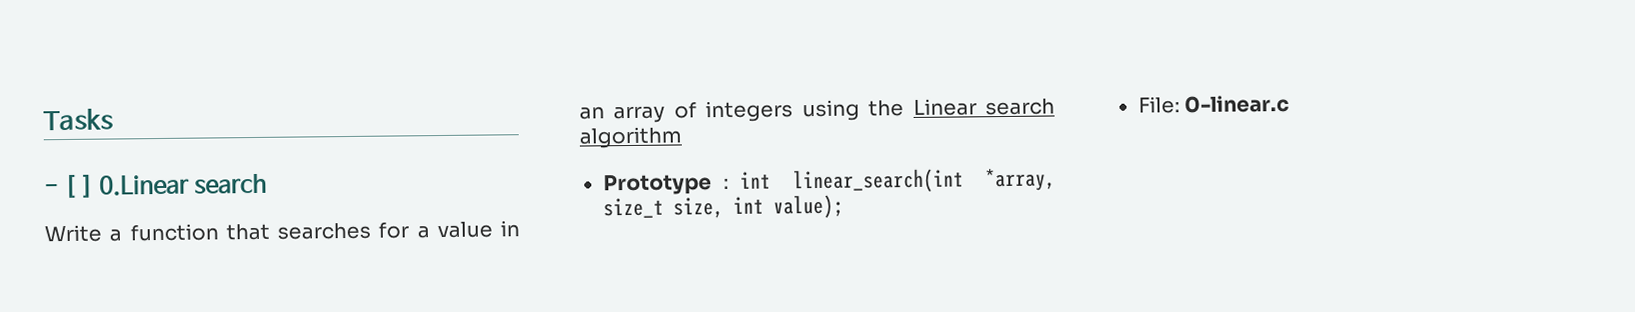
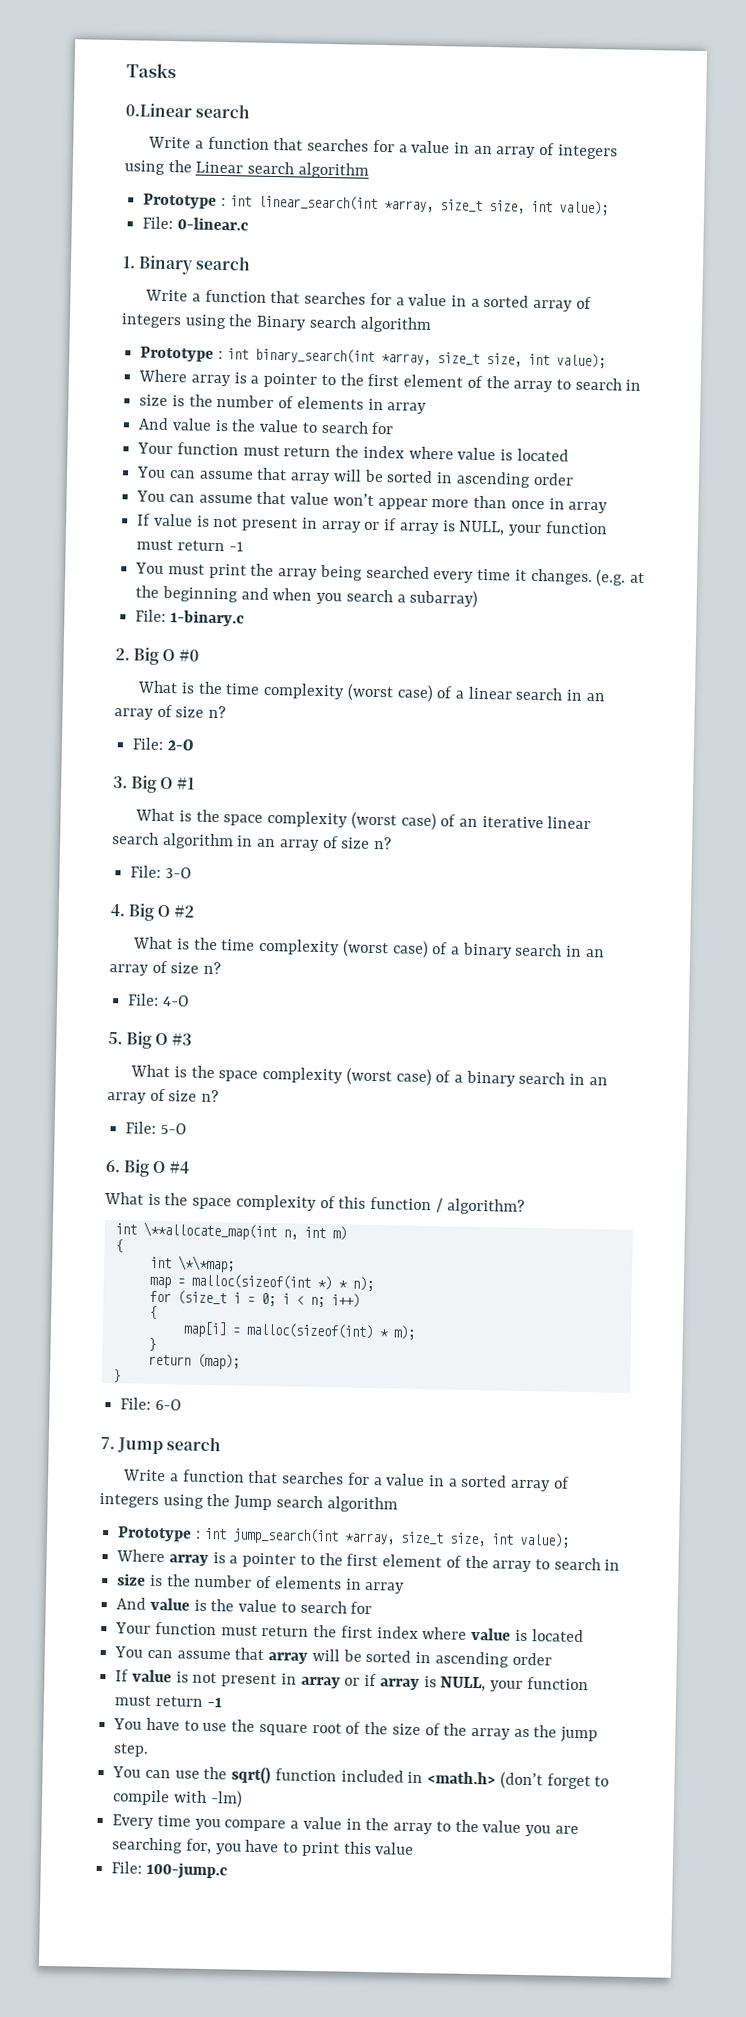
[44,174,94,199] - [ ] -> (176, 71) none
(1291, 104) none -> [122,255,252,275] [145,289,592,312] [121,313,432,333] [140,346,606,369] [138,369,642,393] [139,394,428,414] [138,417,395,435] [137,442,569,462] [136,466,574,488] [136,490,609,514] [137,513,608,537] [136,539,244,552] [135,562,645,587] [135,585,479,608] [135,609,244,627] [115,647,199,665] [137,680,605,703] [114,704,227,720] [132,737,194,751] [113,775,195,793] [135,808,592,831] [112,832,393,851] [130,865,192,879] [110,903,194,921] [133,936,605,959] [109,960,222,976] [128,993,190,1007] [108,1031,192,1049] [130,1064,608,1087] [107,1088,220,1104] [125,1121,187,1135] [105,1159,190,1177] [104,1191,525,1215] [114,1221,347,1241] [114,1239,123,1253] [149,1255,235,1273] [148,1273,374,1292] [148,1290,360,1308] [148,1305,157,1319] [182,1321,416,1340] [147,1337,156,1351] [147,1353,240,1370] [111,1369,121,1383] [120,1397,182,1411] [100,1436,222,1455] [123,1469,570,1492] [99,1492,398,1513] [117,1526,570,1548] [116,1549,621,1573] [117,1573,406,1594] [116,1597,373,1615] [115,1621,584,1643] [114,1646,552,1668] [115,1669,589,1692] [114,1695,222,1708] [113,1717,599,1743] [113,1743,150,1757] [112,1766,610,1790] [112,1789,243,1808] [112,1814,579,1837] [112,1837,415,1857] [111,1861,227,1880] // 1. Binary search // Write a function that searches for a value in a sorted array of integers using the Binary search algorithm // Prototype : int binary_search(int *array, size_t size, int value); // Where array is a pointer to the first element of the array to search in // size is the number of elements in array // And value is the value to search for // Your function must return the index where value is located // You can assume that array will be sorted in ascending order // You can assume that value won’t appear more than once in array // If value is not present in array or if array is NULL, your function must return -1 // You must print the array being searched every time it changes. (e.g. at the beginning and when you search a subarray) // File: 1-binary.c // 2. Big O #0 // What is the time complexity (worst case) of a linear search in an array of size n? // File: 2-O // 3. Big O #1 // What is the space complexity (worst case) of an iterative linear search algorithm in an array of size n? // File: 3-O // 4. Big O #2 // What is the time complexity (worst case) of a binary search in an array of size n? // File: 4-O // 5. Big O #3 // What is the space complexity (worst case) of a binary search in an array of size n? // File: 5-O // 6. Big O #4 // What is the space complexity of this function / algorithm? // int \**allocate_map(int n, int m) // { // int \*\*map; // map = malloc(sizeof(int *) * n); // for (size_t i = 0; i < n; i++) // { // map[i] = malloc(sizeof(int) * m); // } // return (map); // } // File: 6-O // 7. Jump search // Write a function that searches for a value in a sorted array of integers using the Jump search algorithm // Prototype : int jump_search(int *array, size_t size, int value); // Where array is a pointer to the first element of the array to search in // size is the number of elements in array // And value is the value to search for // Your function must return the first index where value is located // You can assume that array will be sorted in ascending order // If value is not present in array or if array is NULL, your function must return -1 // You have to use the square root of the size of the array as the jump step. // You can use the sqrt() function included in <math.h> (don’t forget to compile with -lm) // Every time you compare a value in the array to the value you are searching for, you have to print this value // File: 100-jump.c

